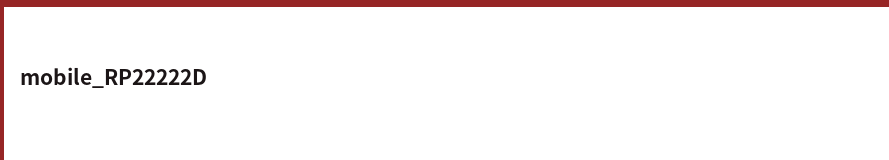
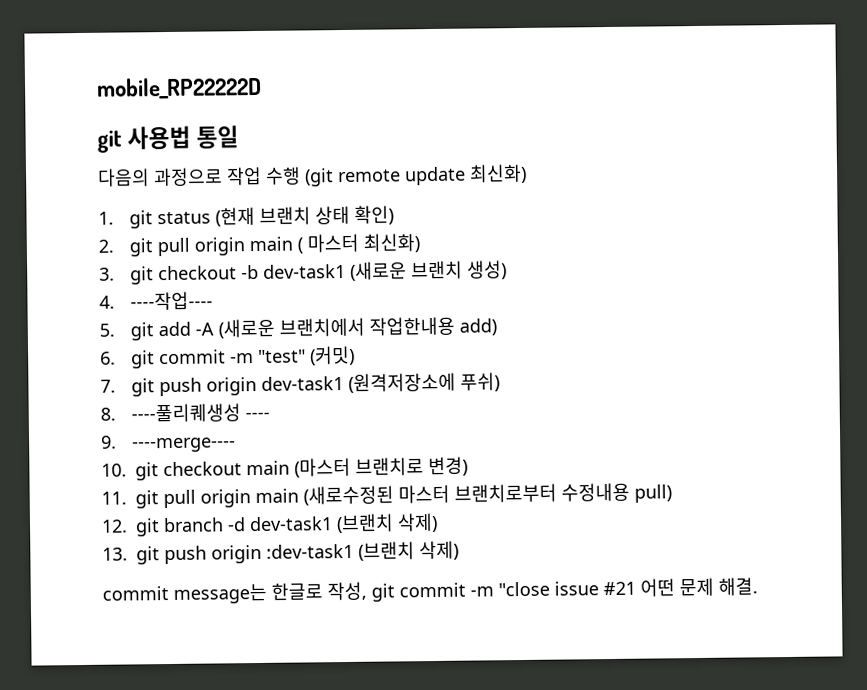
(207, 77) none -> [97,125,240,153] [97,163,527,187] [98,205,394,229] [98,233,420,257] [99,260,507,285] [99,291,213,311] [99,316,497,341] [100,345,355,369] [100,372,500,397] [100,403,270,423] [101,435,236,453] [101,456,468,481] [101,482,672,509] [101,512,438,537] [102,540,459,565] [102,577,758,604] // git 사용법 통일 // 다음의 과정으로 작업 수행 (git remote update 최신화) // 1. git status (현재 브랜치 상태 확인) // 2. git pull origin main ( 마스터 최신화) // 3. git checkout -b dev-task1 (새로운 브랜치 생성) // 4. ----작업---- // 5. git add -A (새로운 브랜치에서 작업한내용 add) // 6. git commit -m "test" (커밋) // 7. git push origin dev-task1 (원격저장소에 푸쉬) // 8. ----풀리퀘생성 ---- // 9. ----merge---- // 10. git checkout main (마스터 브랜치로 변경) // 11. git pull origin main (새로수정된 마스터 브랜치로부터 수정내용 pull) // 12. git branch -d dev-task1 (브랜치 삭제) // 13. git push origin :dev-task1 (브랜치 삭제) // commit message는 한글로 작성, git commit -m "close issue #21 어떤 문제 해결.

